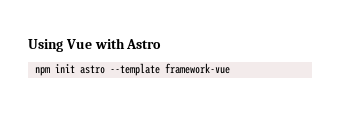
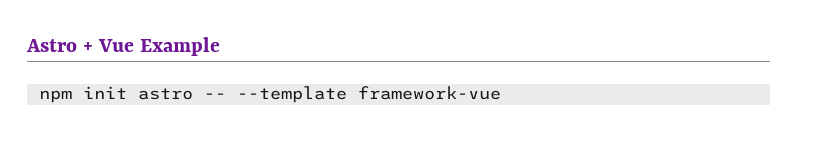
[28,38,162,52] Using Vue with Astro -> [26,37,221,56] Astro + Vue Example
(106, 69) none -> [203,93,226,99] --

